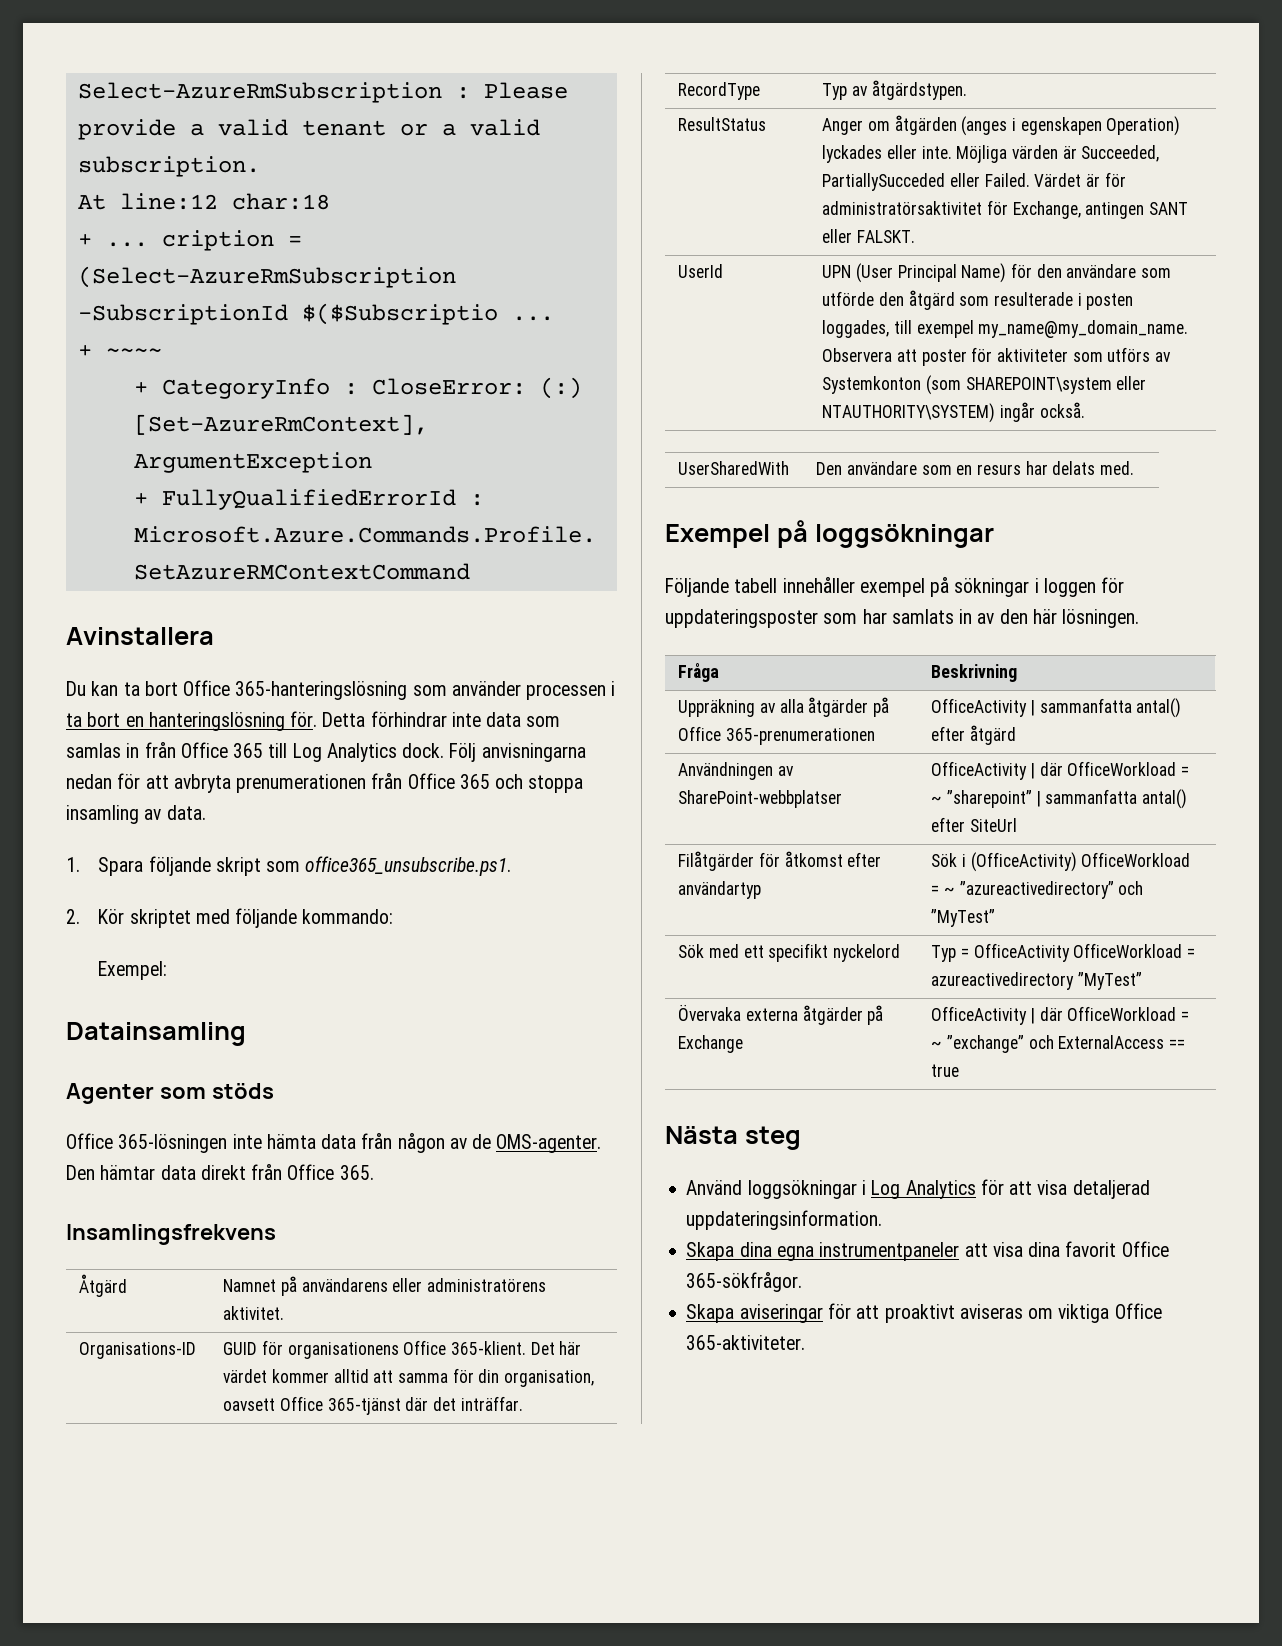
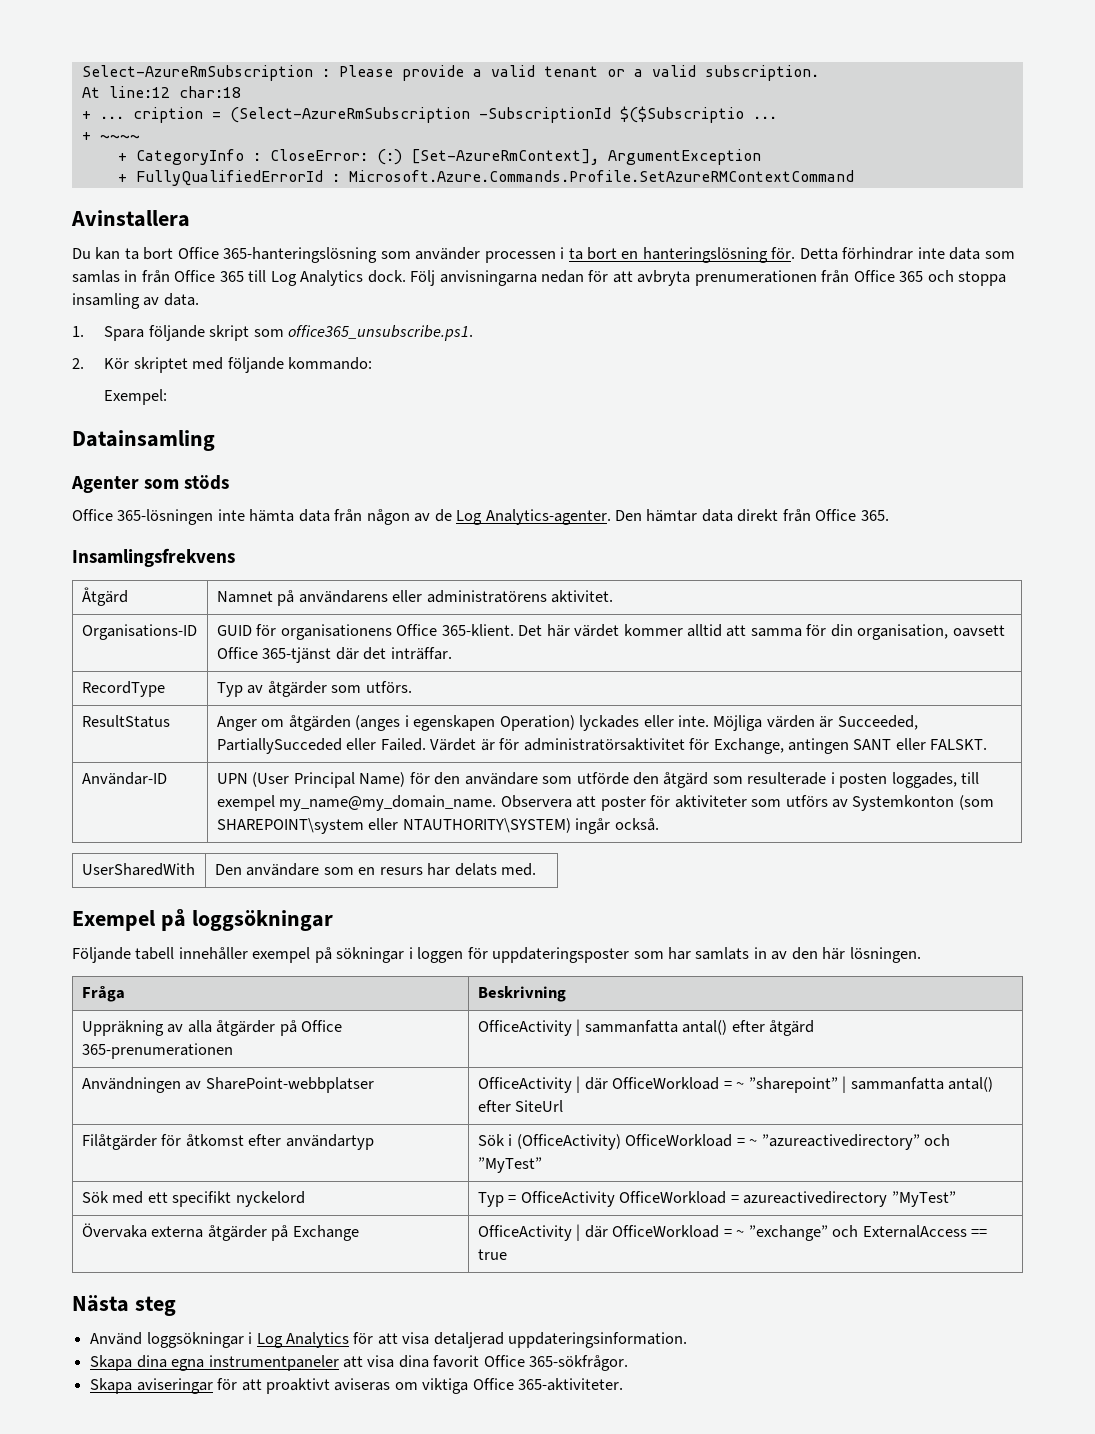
[496,1134,602,1153] OMS-agenter. -> [456,509,611,525] Log Analytics-agenter.
[871,80,967,100] åtgärdstypen. -> [267,681,412,697] åtgärder som utförs.
[678,264,724,278] UserId -> [81,772,167,785] Användar-ID

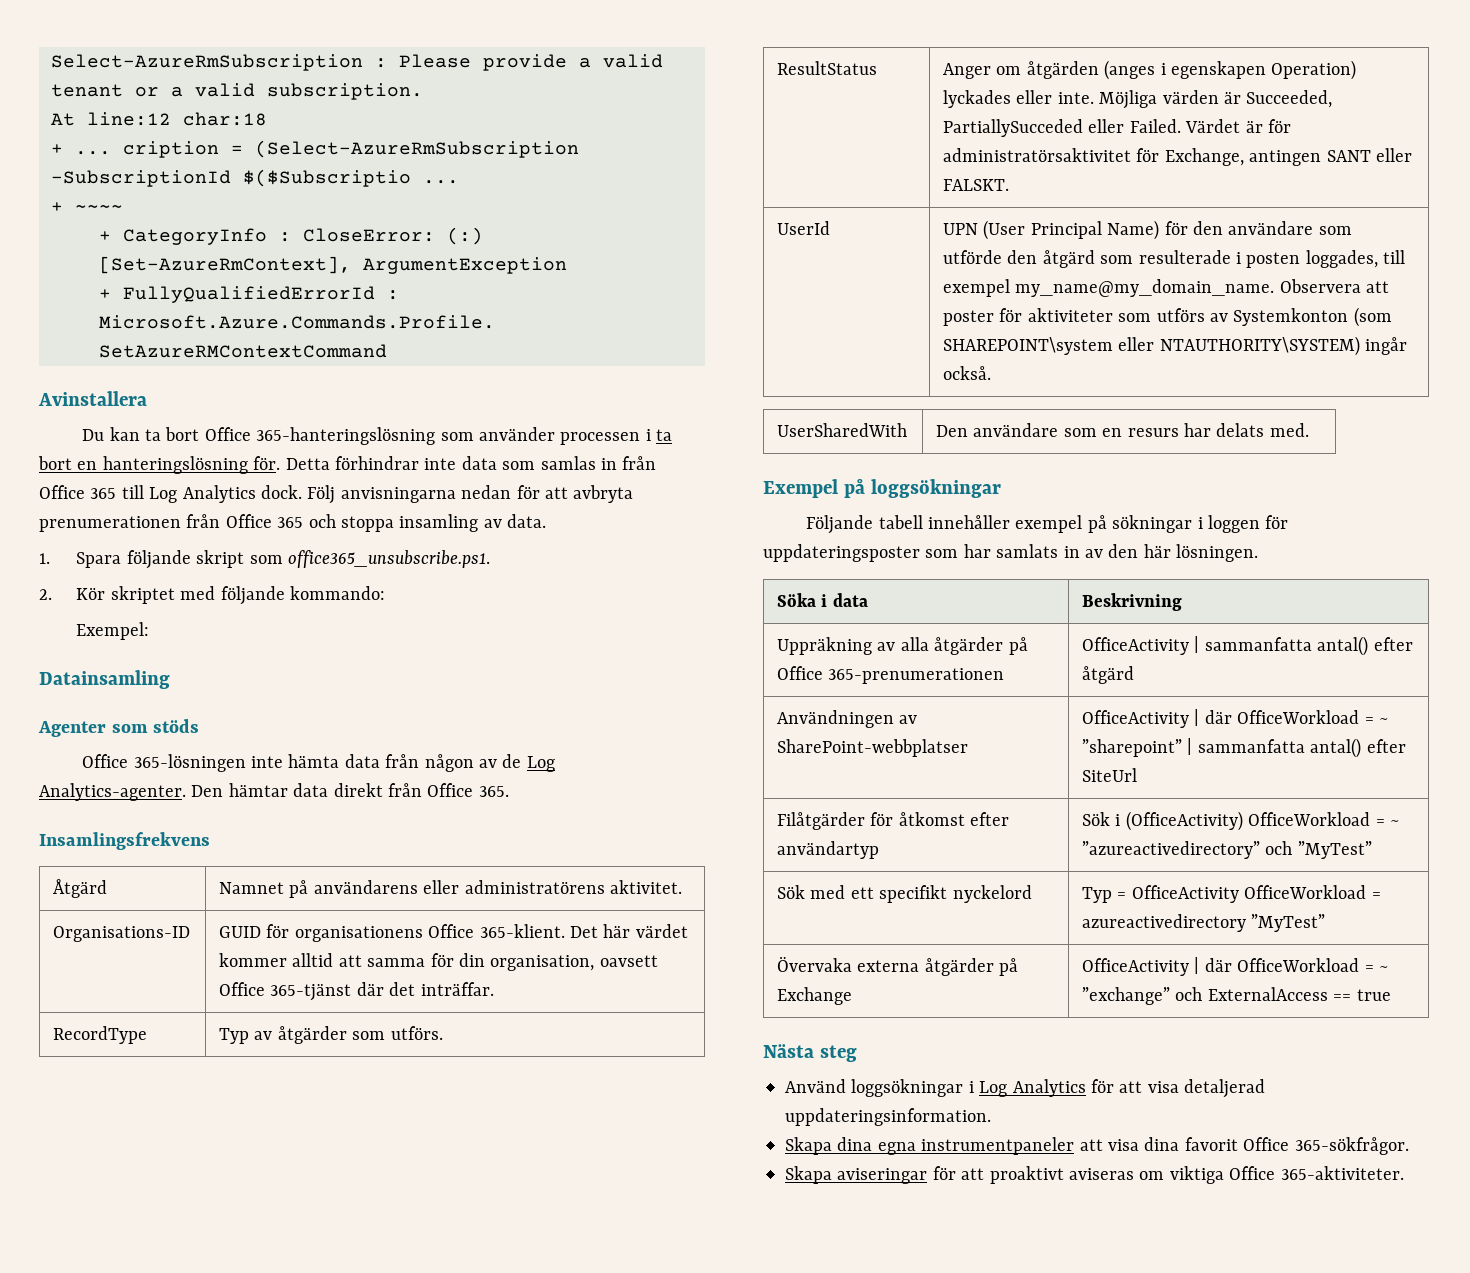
[81,772,167,785] Användar-ID -> [777,221,831,235] UserId
[81,986,125,1002] Fråga -> [777,593,868,607] Söka i data

